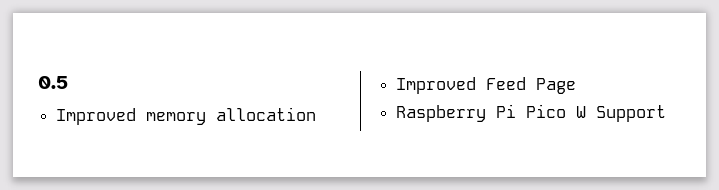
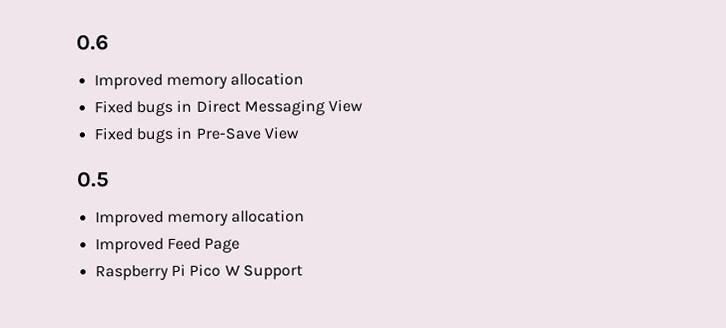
(38, 82) none -> [76,34,109,51] [93,72,305,90] [93,98,364,117] [93,126,299,144] 0.6 // Improved memory allocation // Fixed bugs in Direct Messaging View // Fixed bugs in Pre-Save View //

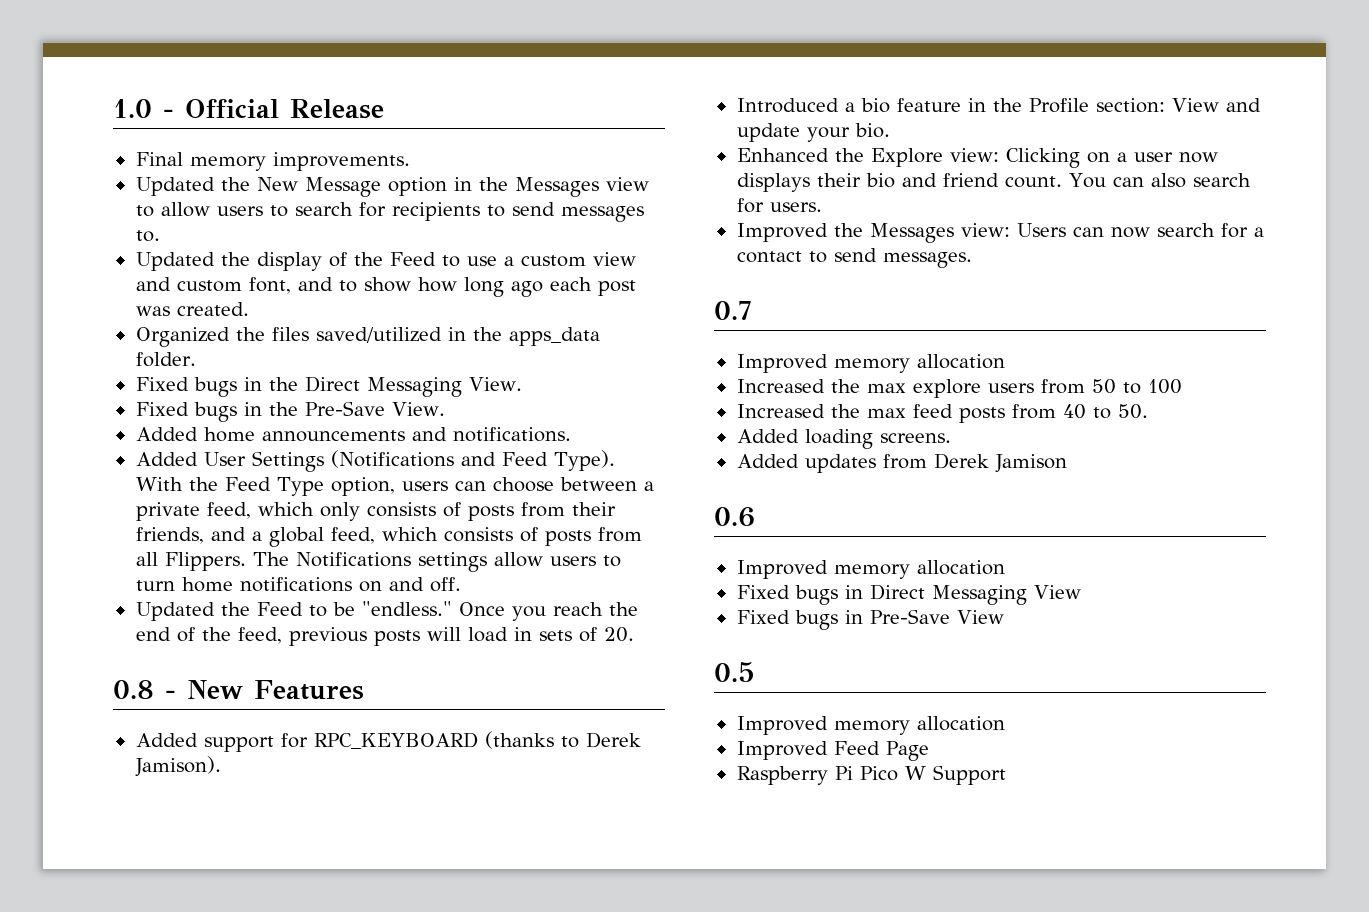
(76, 42) none -> [113,99,384,119] [135,152,410,171] [135,177,649,197] [135,202,644,222] [135,230,160,242] [135,252,636,271] [135,277,636,297] [135,302,249,316] [135,327,600,347] [135,352,196,367] [135,376,522,397] [135,401,445,422] [135,427,571,442] [135,450,615,472] [135,477,654,496] [135,502,616,521] [135,527,642,547] [135,552,621,572] [135,577,461,592] [135,601,638,621] [135,627,634,646] [113,680,364,700] [135,731,641,752] [134,756,221,777] [736,98,1261,113] [736,123,890,142] [736,148,1218,168] [736,173,1251,192] [736,198,822,213] [736,223,1264,243] [736,248,972,268] [714,301,752,320] [736,354,1005,373] [736,379,1182,398] [736,404,1148,423] [736,429,951,449] [736,453,1067,473] 1.0 - Official Release // Final memory improvements. // Updated the New Message option in the Messages view to allow users to search for recipients to send messages to. // Updated the display of the Feed to use a custom view and custom font, and to show how long ago each post was created. // Organized the files saved/utilized in the apps_data folder. // Fixed bugs in the Direct Messaging View. // Fixed bugs in the Pre-Save View. // Added home announcements and notifications. // Added User Settings (Notifications and Feed Type). With the Feed Type option, users can choose between a private feed, which only consists of posts from their friends, and a global feed, which consists of posts from all Flippers. The Notifications settings allow users to turn home notifications on and off. // Updated the Feed to be "endless." Once you reach the end of the feed, previous posts will load in sets of 20. // 0.8 - New Features // Added support for RPC_KEYBOARD (thanks to Derek Jamison). // Introduced a bio feature in the Profile section: View and update your bio. // Enhanced the Explore view: Clicking on a user now displays their bio and friend count. You can also search for users. // Improved the Messages view: Users can now search for a contact to send messages. // 0.7 // Improved memory allocation // Increased the max explore users from 50 to 100 // Increased the max feed posts from 40 to 50. // Added loading screens. // Added updates from Derek Jamison //

